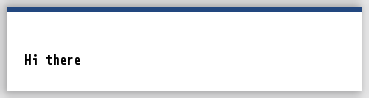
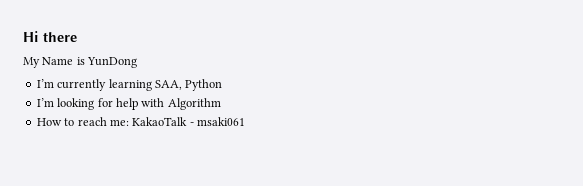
(80, 59) none -> [23,57,138,68] [36,79,223,91] [36,98,221,110] [36,117,245,126] // My Name is YunDong // I’m currently learning SAA, Python // I’m looking for help with Algorithm // How to reach me: KakaoTalk - msaki061

